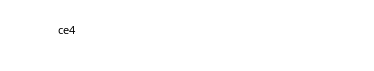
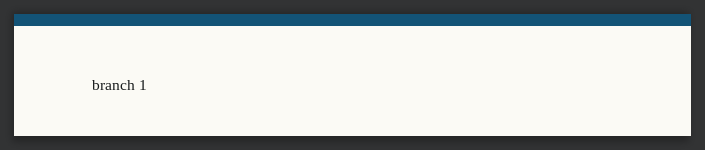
[58,26,76,34] ce4 -> [92,80,148,90] branch 1

